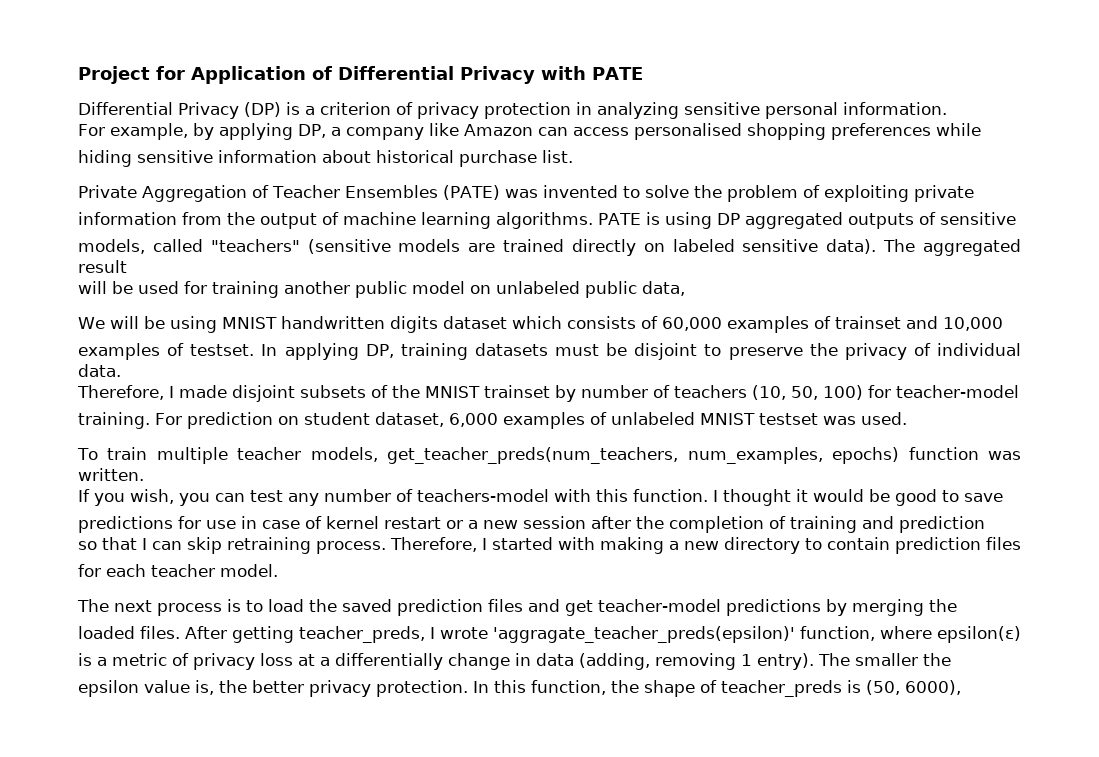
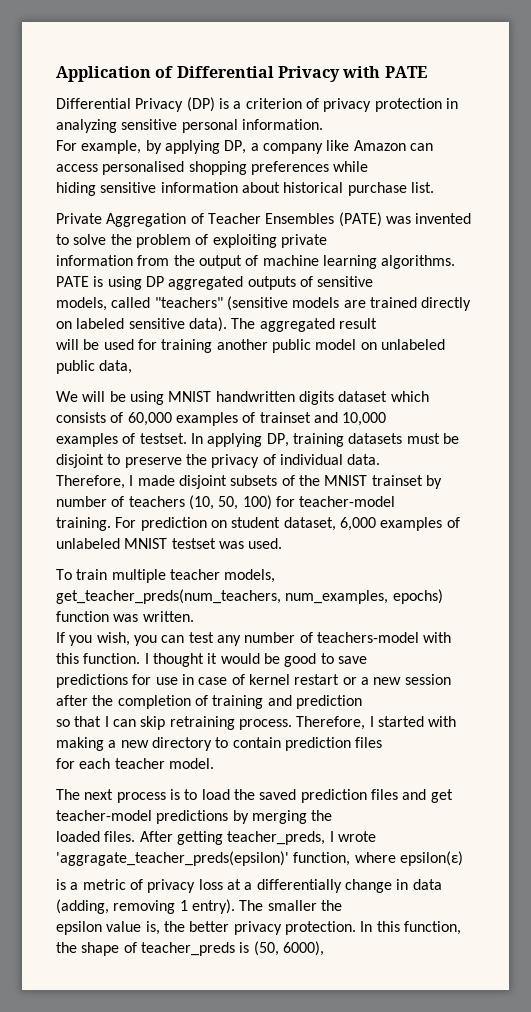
[78,66,185,84] Project for -> (56, 74) none

